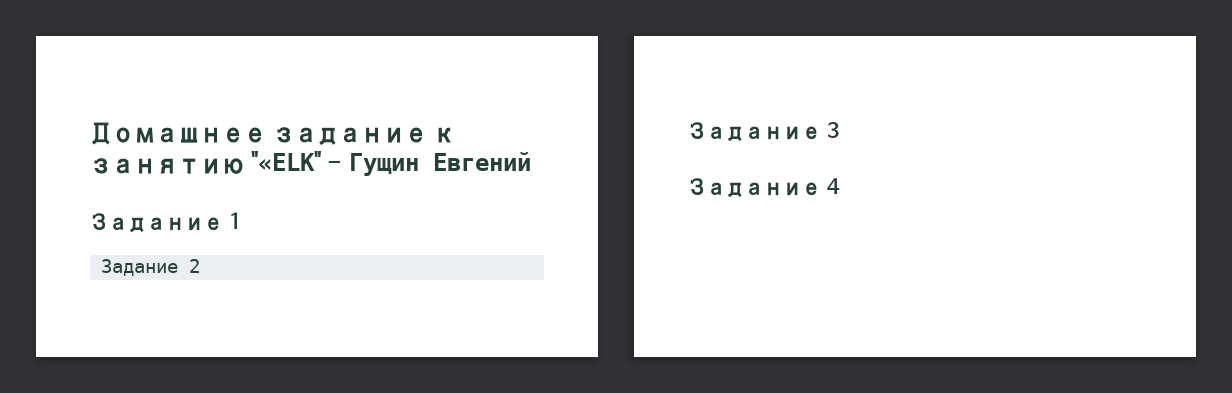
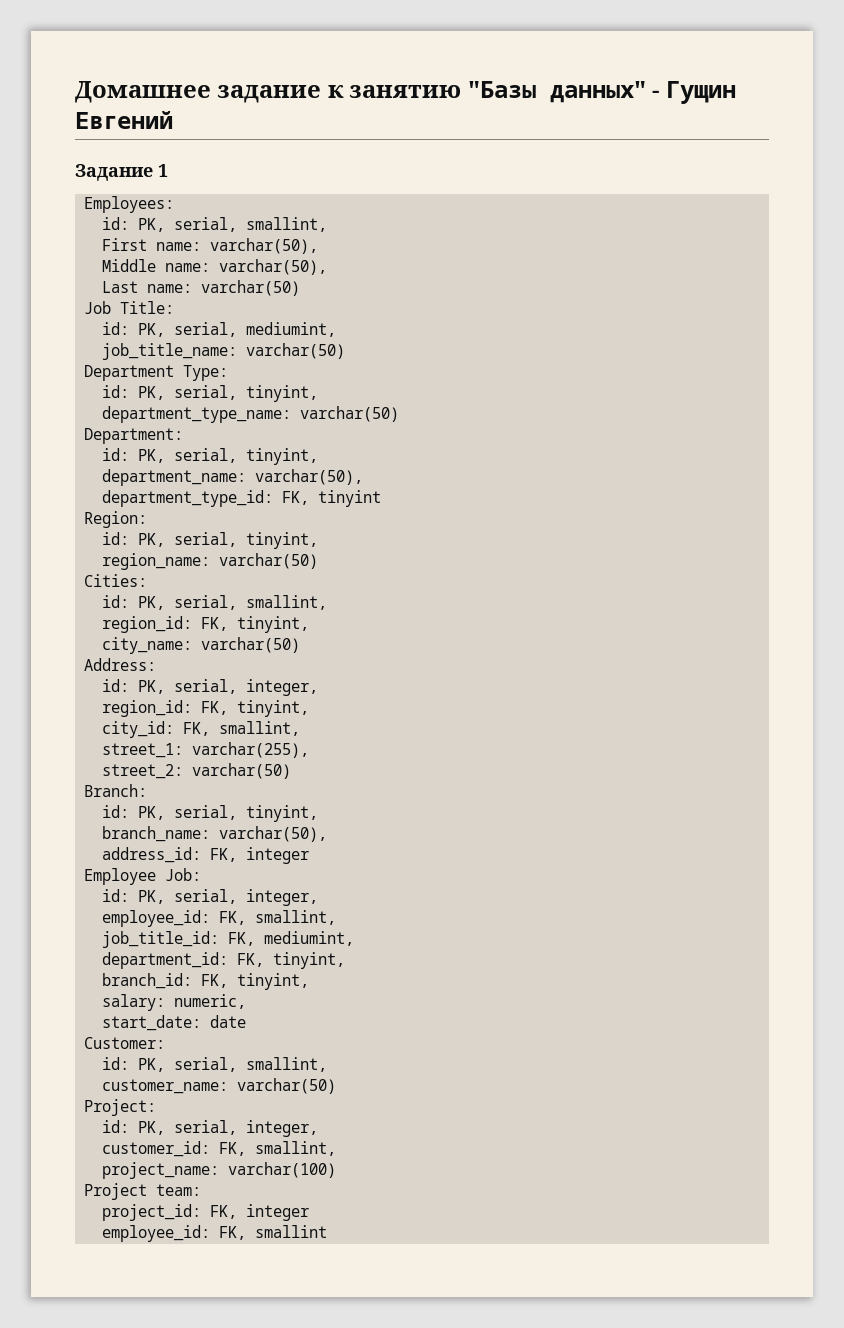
[250,151,322,171] "«ELK" -> [467,81,646,103] "Базы данных"
[101,259,201,276] [688,122,839,142] [688,178,840,198] Задание 2 // Задание 3 // Задание 4 -> [84,196,175,213] [102,217,328,232] [102,238,319,254] [102,259,328,275] [102,280,301,296] [84,301,175,314] [102,322,337,337] [102,343,346,360] [84,365,229,381] [102,385,319,402] [102,406,400,423] [84,428,184,444] [102,448,319,465] [102,469,364,486] [102,490,382,507] [84,511,148,528] [102,532,319,549] [102,553,319,570] [84,574,148,587] [102,595,328,610] [102,616,310,633] [102,637,301,654] [84,658,157,671] [102,679,319,696] [102,700,310,717] [102,721,301,738] [102,742,310,758] [102,763,292,779] [84,784,148,797] [102,805,319,822] [102,826,328,842] [102,847,310,864] [84,868,202,885] [102,889,319,906] [102,910,337,927] [102,931,355,948] [102,952,346,969] [102,973,310,990] [102,994,247,1011] [102,1015,247,1031] [84,1037,166,1049] [102,1057,328,1072] [102,1078,337,1094] [84,1099,157,1116] [102,1120,319,1137] [102,1141,337,1157] [102,1162,337,1179] [84,1183,202,1200] [102,1204,310,1221] [102,1225,328,1242] Employees: // id: PK, serial, smallint, // First name: varchar(50), // Middle name: varchar(50), // Last name: varchar(50) // Job Title: // id: PK, serial, mediumint, // job_title_name: varchar(50) // Department Type: // id: PK, serial, tinyint, // department_type_name: varchar(50) // Department: // id: PK, serial, tinyint, // department_name: varchar(50), // department_type_id: FK, tinyint // Region: // id: PK, serial, tinyint, // region_name: varchar(50) // Cities: // id: PK, serial, smallint, // region_id: FK, tinyint, // city_name: varchar(50) // Address: // id: PK, serial, integer, // region_id: FK, tinyint, // city_id: FK, smallint, // street_1: varchar(255), // street_2: varchar(50) // Branch: // id: PK, serial, tinyint, // branch_name: varchar(50), // address_id: FK, integer // Employee Job: // id: PK, serial, integer, // employee_id: FK, smallint, // job_title_id: FK, mediumint, // department_id: FK, tinyint, // branch_id: FK, tinyint, // salary: numeric, // start_date: date // Customer: // id: PK, serial, smallint, // customer_name: varchar(50) // Project: // id: PK, serial, integer, // customer_id: FK, smallint, // project_name: varchar(100) // Project team: // project_id: FK, integer // employee_id: FK, smallint

